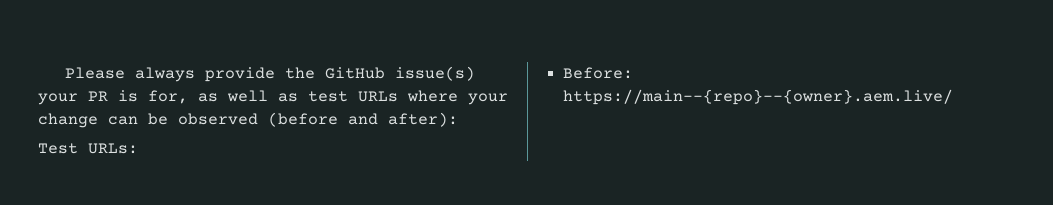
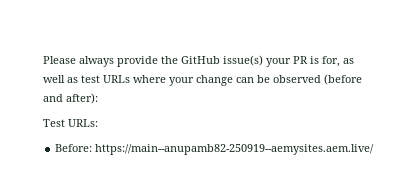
[563,89,954,105] https://main--{repo}--{owner}.aem.live/ -> [95,144,375,155] https://main--anupamb82-250919--aemysites.aem.live/

